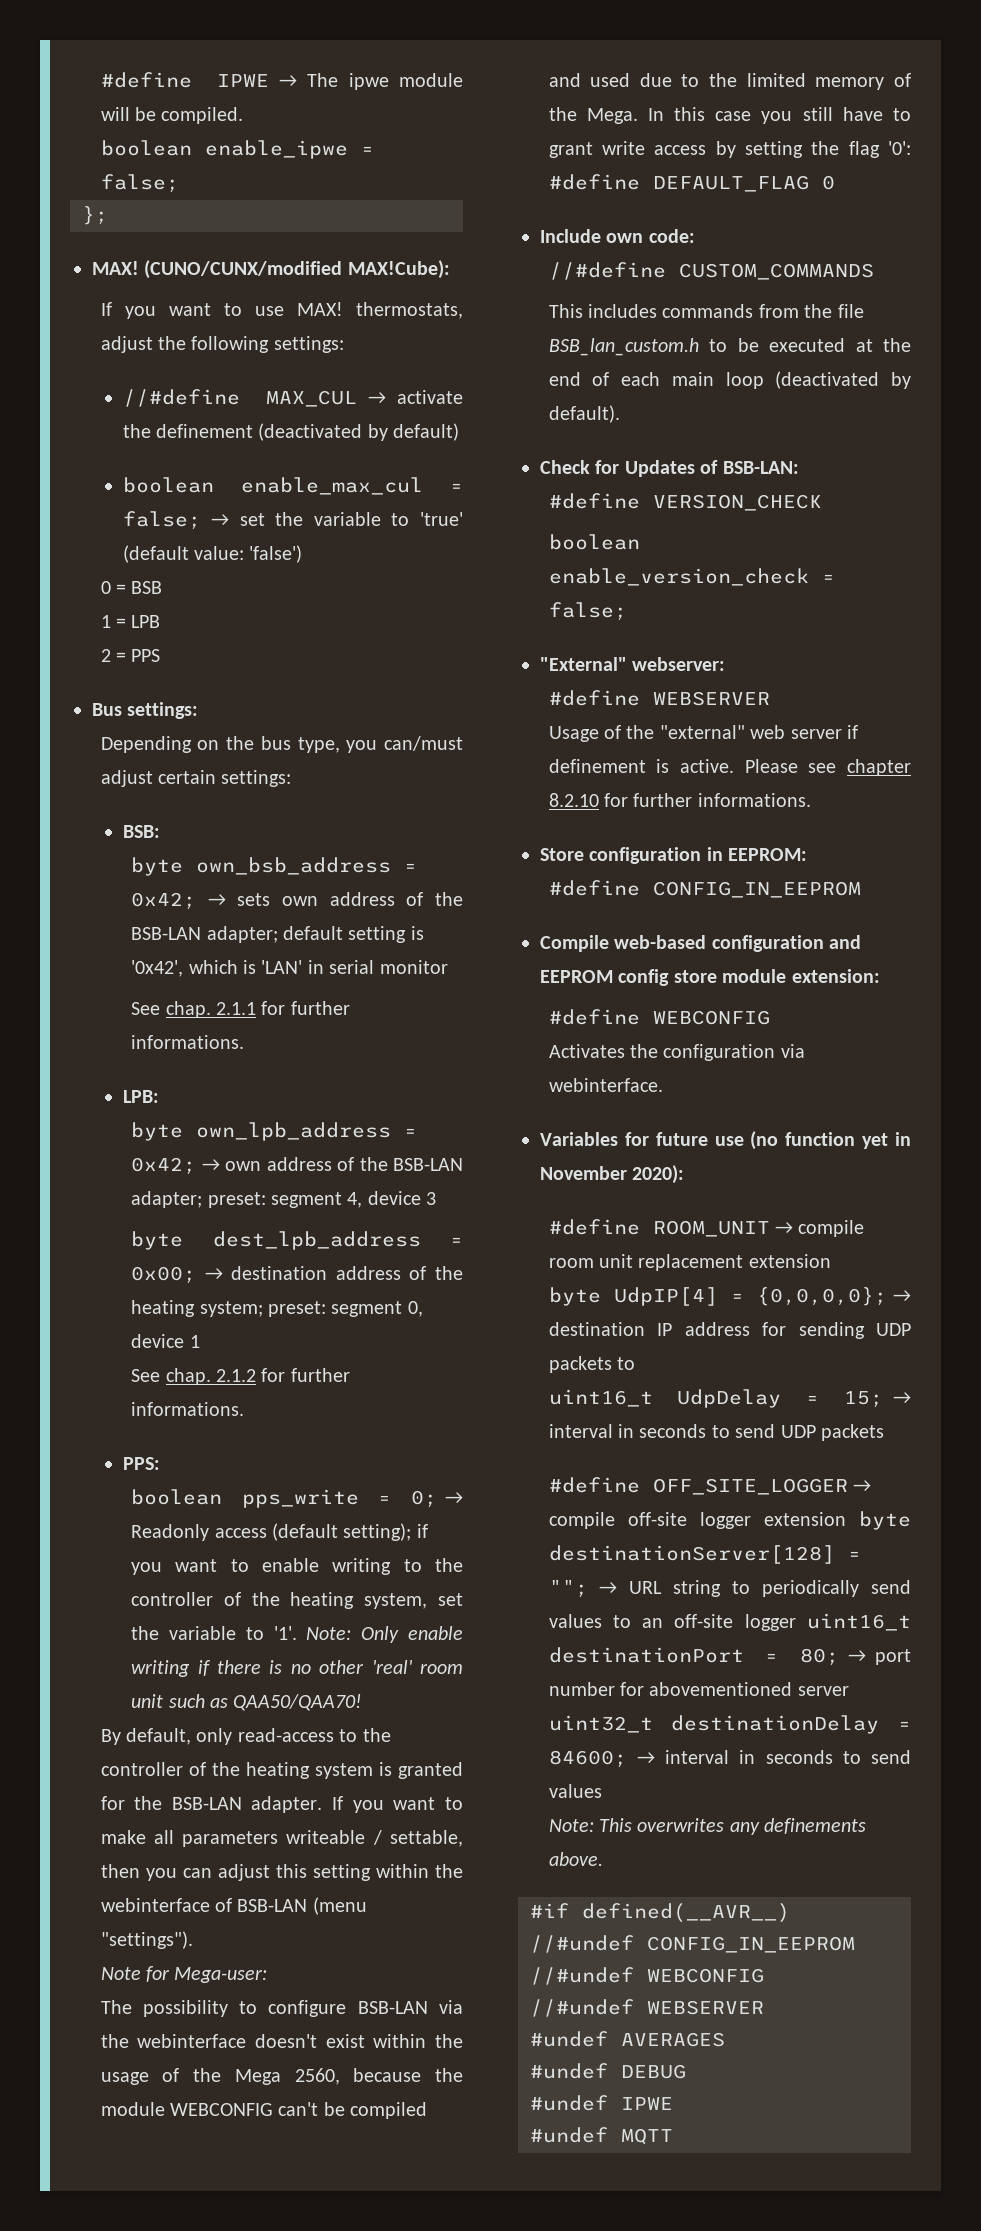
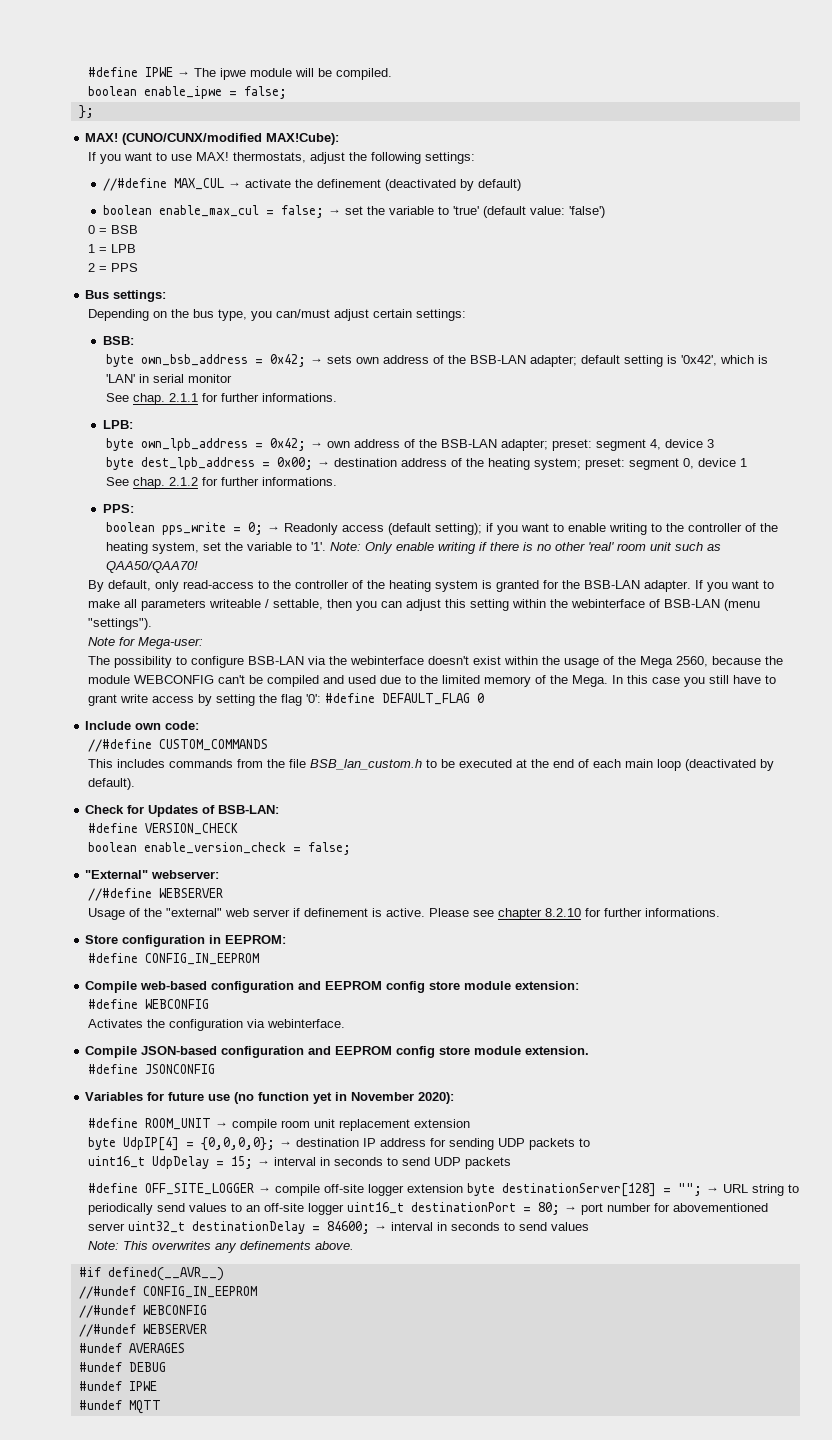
[548,690,640,706] #define -> [88,888,153,901] //#define
(663, 1085) none -> [85,1046,590,1058] [88,1064,216,1074] // Compile JSON-based configuration and EEPROM config store module extension. // #define JSONCONFIG

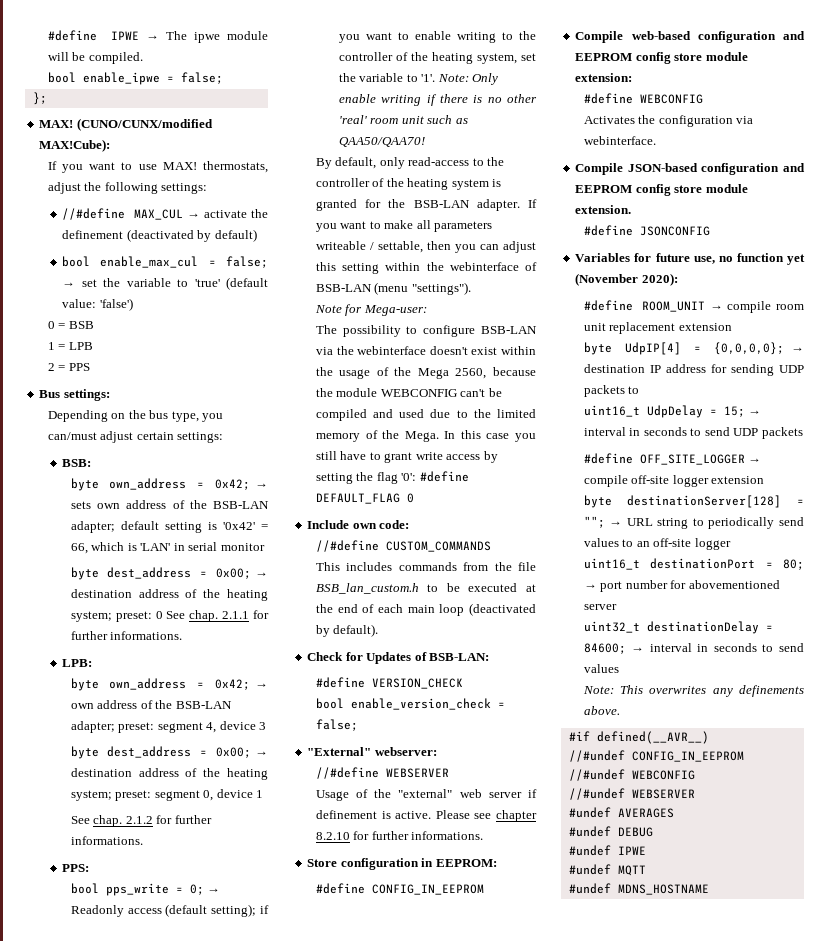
[88,86,138,96] boolean -> [47,72,76,83] bool
[102,205,152,215] boolean -> [62,256,91,267] bool
[140,354,248,366] own_bsb_address -> [109,478,187,490] own_address
[680,355,717,366] '0x42', -> [222,522,269,530] [70,543,88,554] '0x42' = 66,
(232, 378) none -> [70,567,268,580] [70,589,268,601] [70,611,163,622] byte dest_address = 0x00; → destination address of the heating system; preset: 0
[140,438,248,451] own_lpb_address -> [109,678,187,690] own_address
[140,457,255,470] dest_lpb_address -> [107,746,192,758] dest_address
[105,522,155,532] boolean -> [70,883,99,894] bool
[88,842,138,852] boolean -> [315,698,344,709] bool
[208,1092,415,1104] use (no function yet in November -> [693,253,805,265] [575,273,639,286] use, no function yet (November
(464, 1188) none -> (765, 480) //
(345, 1209) none -> (731, 544) //
(126, 1227) none -> (617, 607) //
(161, 1407) none -> [568,883,709,895] // #undef MDNS_HOSTNAME

